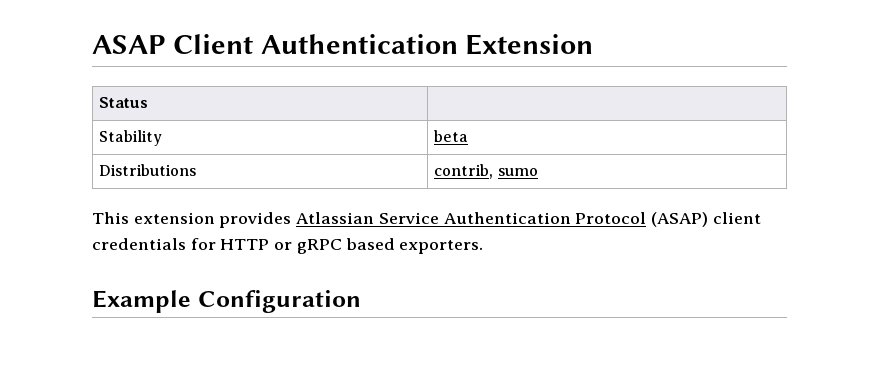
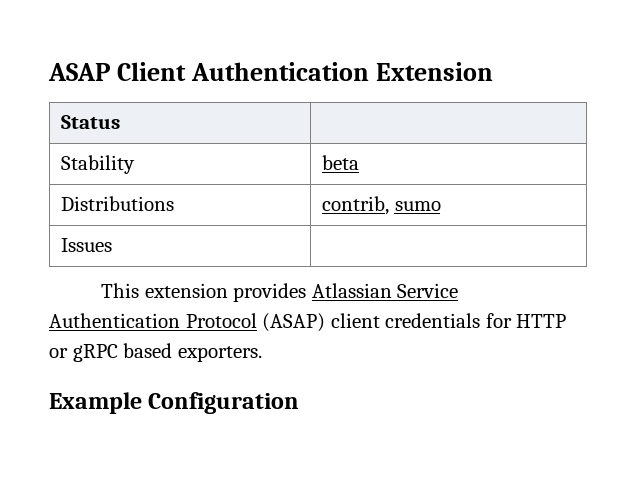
(538, 172) none -> [60,238,112,252] // Issues |

